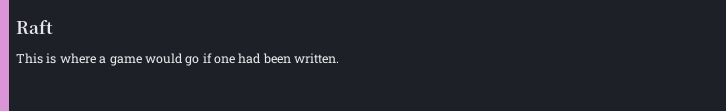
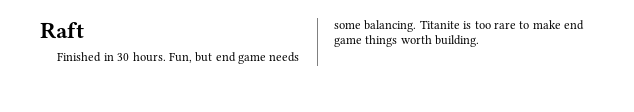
[16,53,340,66] This is where a game would go if one had been written. -> [57,52,300,64] [334,20,584,32] [334,35,480,47] Finished in 30 hours. Fun, but end game needs some balancing. Titanite is too rare to make end game things worth building.

